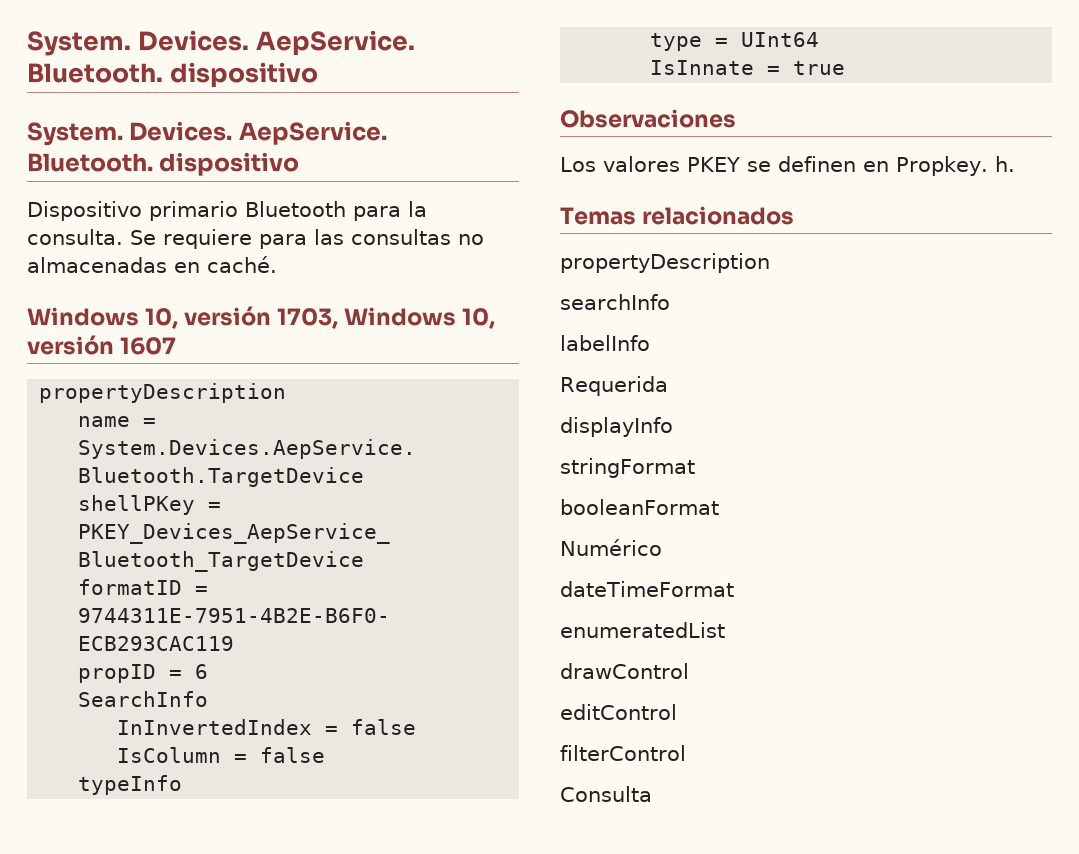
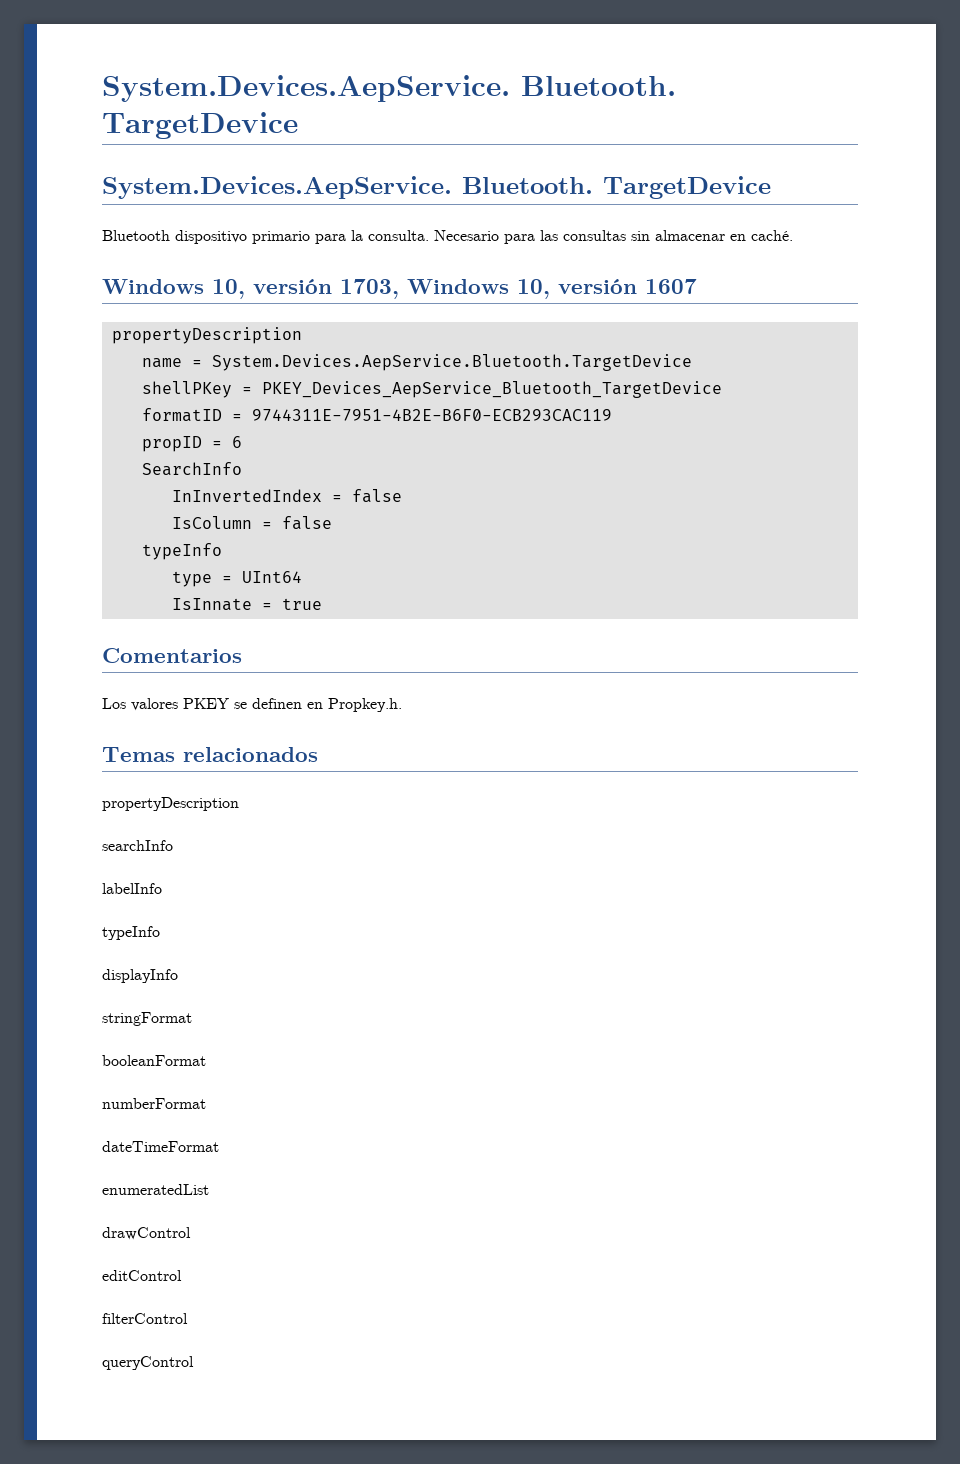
[27,30,415,56] [27,62,318,87] [27,121,387,146] [27,152,300,176] [27,201,346,221] System. Devices. AepService. Bluetooth. dispositivo // System. Devices. AepService. Bluetooth. dispositivo // Dispositivo primario Bluetooth -> [102,75,676,102] [102,112,298,139] [102,176,771,199] [102,230,310,244] System.Devices.AepService. Bluetooth. TargetDevice // System.Devices.AepService. Bluetooth. TargetDevice // Bluetooth dispositivo primario
[130,229,252,249] Se requiere -> [434,230,499,241] Necesario
[458,234,484,245] [27,257,167,273] no almacenadas -> [631,230,725,241] sin almacenar
[560,109,736,128] Observaciones -> [102,648,242,663] Comentarios
[896,156,1015,176] Propkey. h. -> [328,698,402,712] Propkey.h.
[560,376,668,396] Requerida -> [102,926,160,940] typeInfo
[560,539,662,556] Numérico -> [102,1098,206,1109] numberFormat
[560,786,652,802] Consulta -> [102,1356,194,1370] queryControl

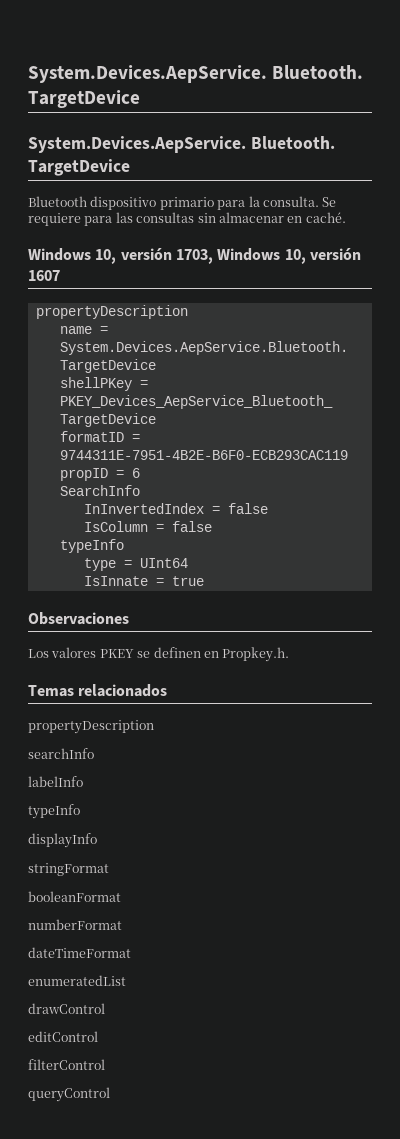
[434,230,499,241] Necesario -> [322,197,337,207] [28,213,81,226] Se requiere
[102,648,242,663] Comentarios -> [28,612,129,625] Observaciones

